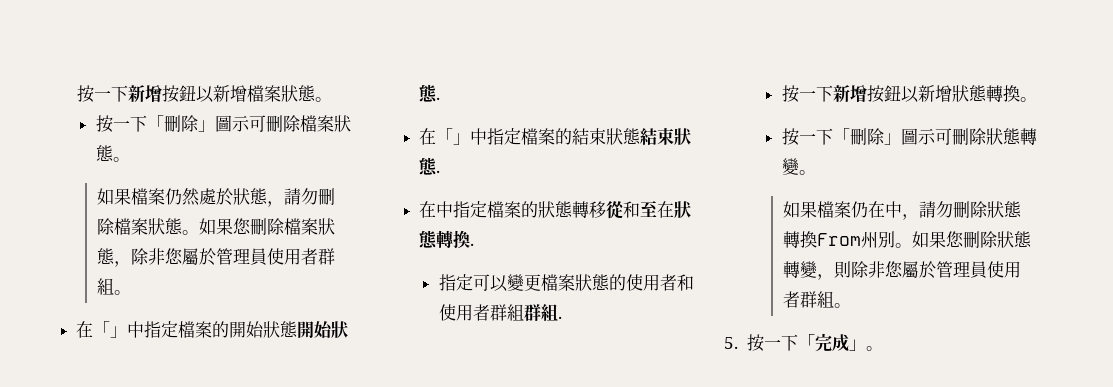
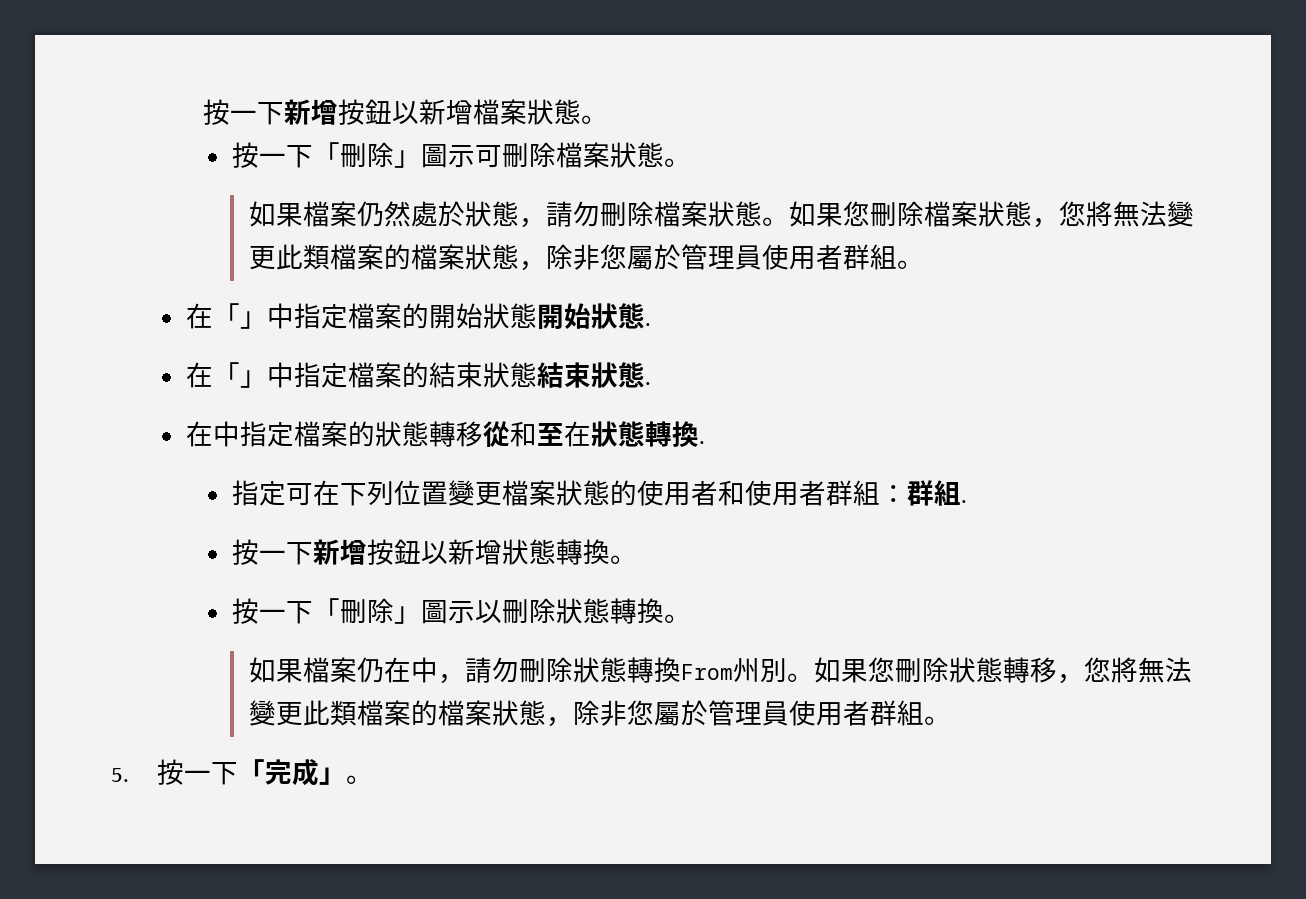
(131, 264) none -> [1058,201,1194,227] [248,244,546,271] 您將無法變更此類檔案的檔案狀態，
[489,275,508,292] 以 -> [313,480,449,506] 在下列位置
(524, 312) none -> [880,485,908,503] ：
[934,128,1037,145] [781,158,799,175] 可刪除狀態轉變 -> [475,598,665,624] 以刪除狀態轉換
[799,261,851,280] 變，則 -> [1029,657,1192,684] [248,700,573,727] 移，您將無法變更此類檔案的檔案狀態，

